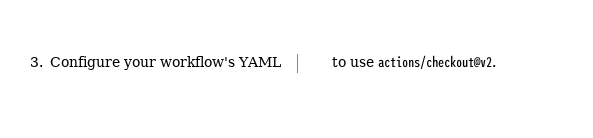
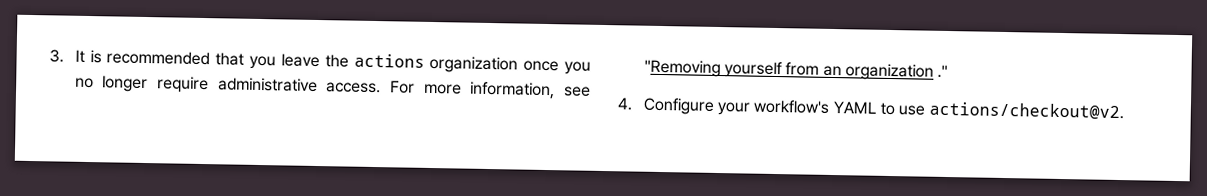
(43, 62) none -> [74,49,591,75] [74,75,592,100] [643,59,949,81] [617,97,633,111] It is recommended that you leave the actions organization once you no longer require administrative access. For more information, see "Removing yourself from an organization ." // 4.

